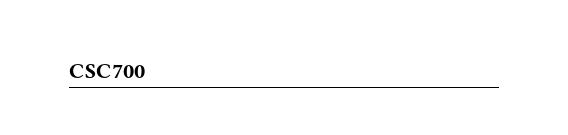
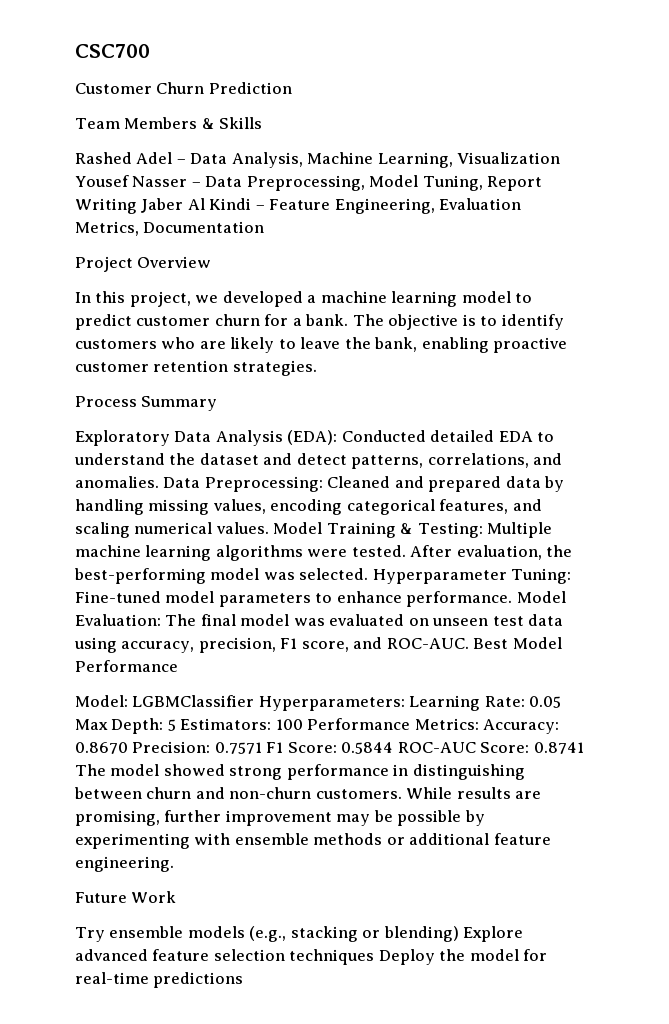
(145, 71) none -> [75,82,292,94] [75,117,263,129] [75,152,561,168] [75,175,543,191] [75,198,522,214] [75,221,265,236] [75,256,212,272] [75,291,533,307] [75,314,564,330] [75,337,568,353] [75,360,317,376] [75,396,218,411] [75,430,555,446] [74,453,563,469] [75,476,565,492] [75,499,542,515] [75,522,553,538] [75,545,573,561] [74,568,572,584] [75,591,566,607] [75,614,564,626] [74,637,562,653] [75,660,178,672] [75,695,562,711] [75,718,560,734] [75,741,584,754] [75,764,525,780] [74,787,542,799] [75,810,485,826] [75,833,551,849] [75,856,174,872] [75,891,177,903] [75,926,524,942] [75,949,548,965] [75,972,244,988] // Customer Churn Prediction // Team Members & Skills // Rashed Adel – Data Analysis, Machine Learning, Visualization Yousef Nasser – Data Preprocessing, Model Tuning, Report Writing Jaber Al Kindi – Feature Engineering, Evaluation Metrics, Documentation // Project Overview // In this project, we developed a machine learning model to predict customer churn for a bank. The objective is to identify customers who are likely to leave the bank, enabling proactive customer retention strategies. // Process Summary // Exploratory Data Analysis (EDA): Conducted detailed EDA to understand the dataset and detect patterns, correlations, and anomalies. Data Preprocessing: Cleaned and prepared data by handling missing values, encoding categorical features, and scaling numerical values. Model Training & Testing: Multiple machine learning algorithms were tested. After evaluation, the best-performing model was selected. Hyperparameter Tuning: Fine-tuned model parameters to enhance performance. Model Evaluation: The final model was evaluated on unseen test data using accuracy, precision, F1 score, and ROC-AUC. Best Model Performance // Model: LGBMClassifier Hyperparameters: Learning Rate: 0.05 Max Depth: 5 Estimators: 100 Performance Metrics: Accuracy: 0.8670 Precision: 0.7571 F1 Score: 0.5844 ROC-AUC Score: 0.8741 The model showed strong performance in distinguishing between churn and non-churn customers. While results are promising, further improvement may be possible by experimenting with ensemble methods or additional feature engineering. // Future Work // Try ensemble models (e.g., stacking or blending) Explore advanced feature selection techniques Deploy the model for real-time predictions

